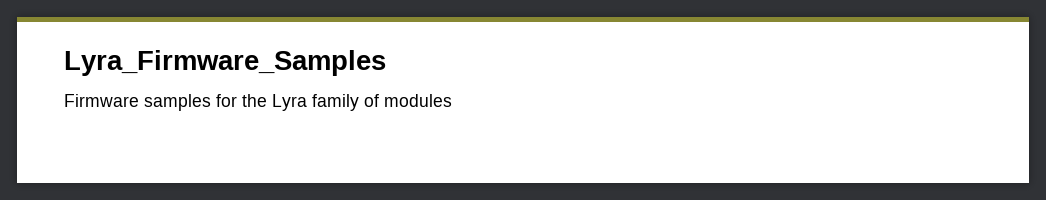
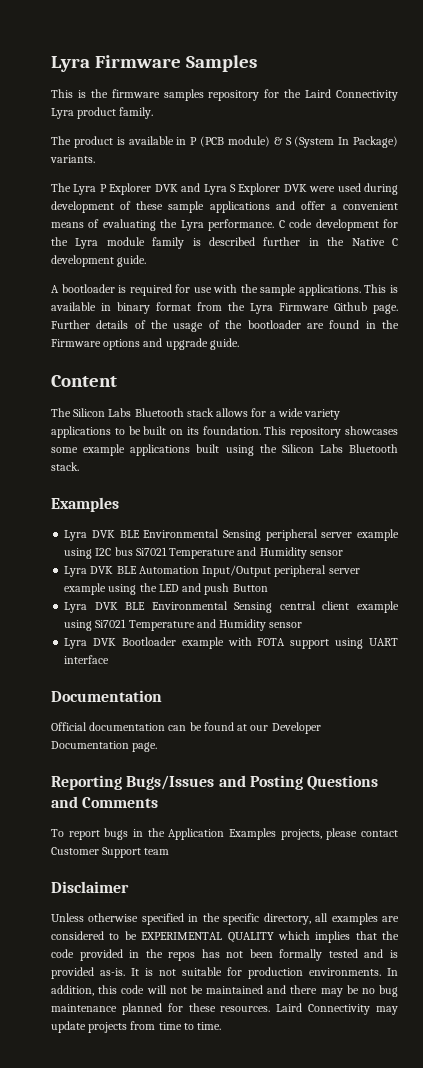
[64,50,386,76] [64,94,452,111] Lyra_Firmware_Samples // Firmware samples for the Lyra family of modules -> [51,55,257,72] [51,89,398,101] [51,107,154,119] [51,136,398,148] [50,155,95,163] [51,183,398,195] [51,201,398,213] [51,219,398,231] [51,237,398,249] [51,255,147,267] [51,284,399,296] [51,302,398,314] [51,320,400,332] [51,338,239,350] [51,375,117,387] [51,408,341,420] [51,426,398,438] [51,444,398,456] [51,462,79,471] [51,497,119,512] [64,529,400,541] [64,547,343,559] [64,565,360,577] [64,583,268,595] [64,601,399,613] [64,619,303,631] [64,637,398,649] [64,655,110,664] [51,690,162,702] [51,722,321,734] [51,741,158,752] [51,775,379,790] [51,796,159,808] [51,828,398,840] [51,847,170,858] [51,881,129,893] [51,913,399,925] [51,931,399,943] [51,949,398,961] [51,967,398,979] [51,985,399,997] [51,1003,398,1015] [51,1021,222,1033] Lyra Firmware Samples // This is the firmware samples repository for the Laird Connectivity Lyra product family. // The product is available in P (PCB module) & S (System In Package) variants. // The Lyra P Explorer DVK and Lyra S Explorer DVK were used during development of these sample applications and offer a convenient means of evaluating the Lyra performance. C code development for the Lyra module family is described further in the Native C development guide. // A bootloader is required for use with the sample applications. This is available in binary format from the Lyra Firmware Github page. Further details of the usage of the bootloader are found in the Firmware options and upgrade guide. // Content // The Silicon Labs Bluetooth stack allows for a wide variety applications to be built on its foundation. This repository showcases some example applications built using the Silicon Labs Bluetooth stack. // Examples // Lyra DVK BLE Environmental Sensing peripheral server example using I2C bus Si7021 Temperature and Humidity sensor // Lyra DVK BLE Automation Input/Output peripheral server example using the LED and push Button // Lyra DVK BLE Environmental Sensing central client example using Si7021 Temperature and Humidity sensor // Lyra DVK Bootloader example with FOTA support using UART interface // Documentation // Official documentation can be found at our Developer Documentation page. // Reporting Bugs/Issues and Posting Questions and Comments // To report bugs in the Application Examples projects, please contact Customer Support team // Disclaimer // Unless otherwise specified in the specific directory, all examples are considered to be EXPERIMENTAL QUALITY which implies that the code provided in the repos has not been formally tested and is provided as-is. It is not suitable for production environments. In addition, this code will not be maintained and there may be no bug maintenance planned for these resources. Laird Connectivity may update projects from time to time.

